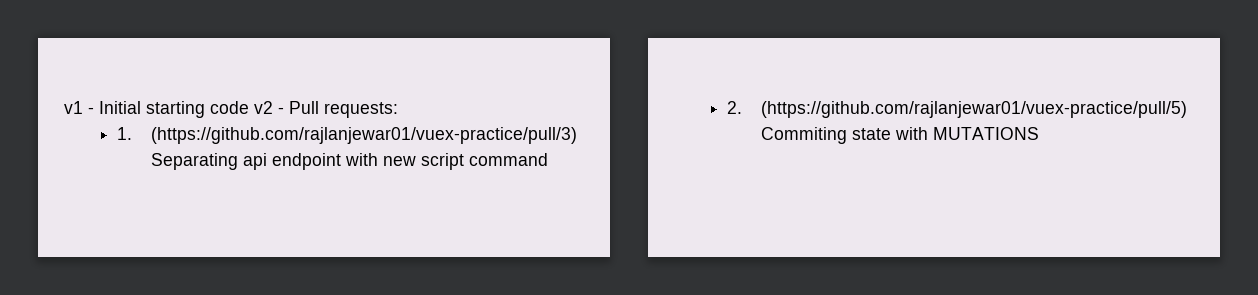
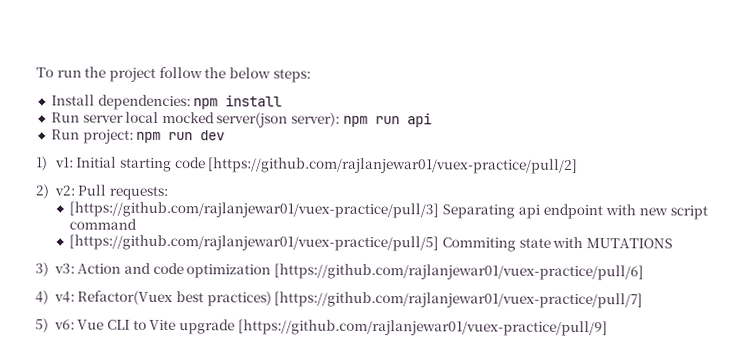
[64,101,284,118] v1 - Initial starting code v2 - -> [36,66,311,83] [50,94,283,111] [50,111,432,128] [50,129,226,144] [36,156,579,175] [35,184,75,199] To run the project follow the below steps: // Install dependencies: npm install // Run server local mocked server(json server): npm run api // Run project: npm run dev // 1) v1: Initial starting code [https://github.com/rajlanjewar01/vuex-practice/pull/2] // 2) v2:
[117,127,578,144] 1. (https://github.com/rajlanjewar01/vuex-practice/pull/3) -> [69,201,440,219] [https://github.com/rajlanjewar01/vuex-practice/pull/3]
[727,101,1188,118] 2. (https://github.com/rajlanjewar01/vuex-practice/pull/5) -> [69,234,440,252] [https://github.com/rajlanjewar01/vuex-practice/pull/5]
(1040, 133) none -> [35,262,644,281] [35,290,644,309] [35,318,608,337] // 3) v3: Action and code optimization [https://github.com/rajlanjewar01/vuex-practice/pull/6] // 4) v4: Refactor(Vuex best practices) [https://github.com/rajlanjewar01/vuex-practice/pull/7] // 5) v6: Vue CLI to Vite upgrade [https://github.com/rajlanjewar01/vuex-practice/pull/9]

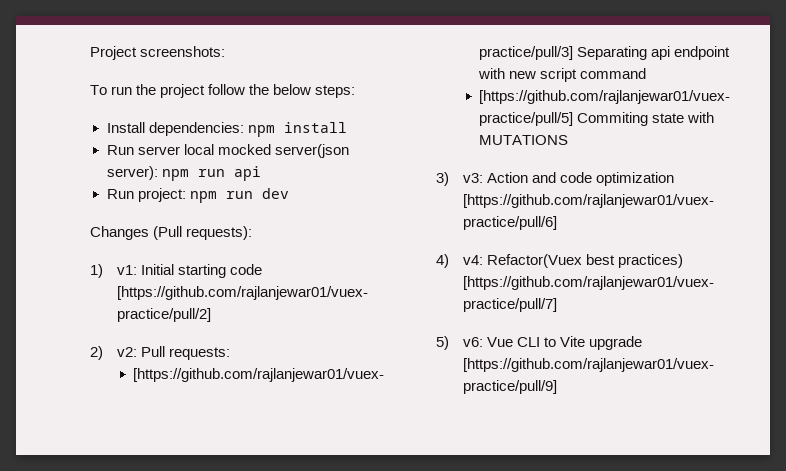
(36, 72) none -> [90,46,226,60] Project screenshots: //
(226, 135) none -> [90,226,253,240] // Changes (Pull requests):

